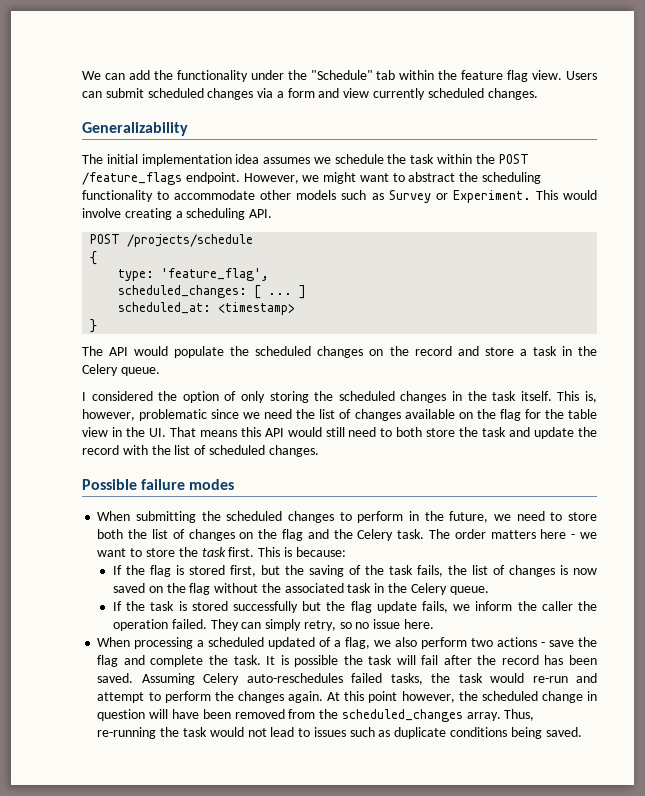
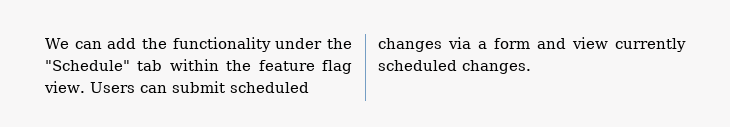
[82,122,188,136] [82,154,529,166] [82,172,542,185] [82,190,597,203] [82,208,273,220] [90,234,254,247] [90,251,98,265] [118,268,270,281] [118,285,307,299] [118,302,296,315] [90,319,98,333] [82,346,597,358] [82,364,160,376] [82,391,598,403] [82,409,597,421] [82,427,598,439] [82,445,319,457] [82,479,235,490] [97,511,597,523] [97,529,598,541] [97,547,346,557] [112,565,598,577] [112,583,489,595] [112,601,597,613] [112,619,434,631] [97,637,598,649] [97,655,598,667] [97,673,597,685] [97,691,598,703] [97,709,535,722] [97,727,582,739] // Generalizability // The initial implementation idea assumes we schedule the task within the POST /feature_flags endpoint. However, we might want to abstract the scheduling functionality to accommodate other models such as Survey or Experiment. This would involve creating a scheduling API. // POST /projects/schedule // { // type: 'feature_flag', // scheduled_changes: [ ... ] // scheduled_at: <timestamp> // } // The API would populate the scheduled changes on the record and store a task in the Celery queue. // I considered the option of only storing the scheduled changes in the task itself. This is, however, problematic since we need the list of changes available on the flag for the table view in the UI. That means this API would still need to both store the task and update the record with the list of scheduled changes. // Possible failure modes // When submitting the scheduled changes to perform in the future, we need to store both the list of changes on the flag and the Celery task. The order matters here - we want to store the task first. This is because: // If the flag is stored first, but the saving of the task fails, the list of changes is now saved on the flag without the associated task in the Celery queue. // If the task is stored successfully but the flag update fails, we inform the caller the operation failed. They can simply retry, so no issue here. // When processing a scheduled updated of a flag, we also perform two actions - save the flag and complete the task. It is possible the task will fail after the record has been saved. Assuming Celery auto-reschedules failed tasks, the task would re-run and attempt to perform the changes again. At this point however, the scheduled change in question will have been removed from the scheduled_changes array. Thus, re-running the task would not lead to issues such as duplicate conditions being saved. -> (531, 67) none

